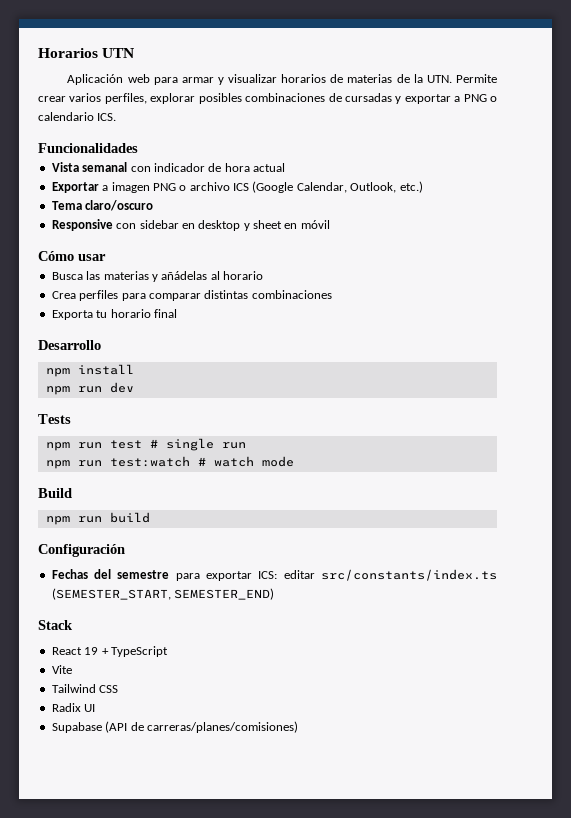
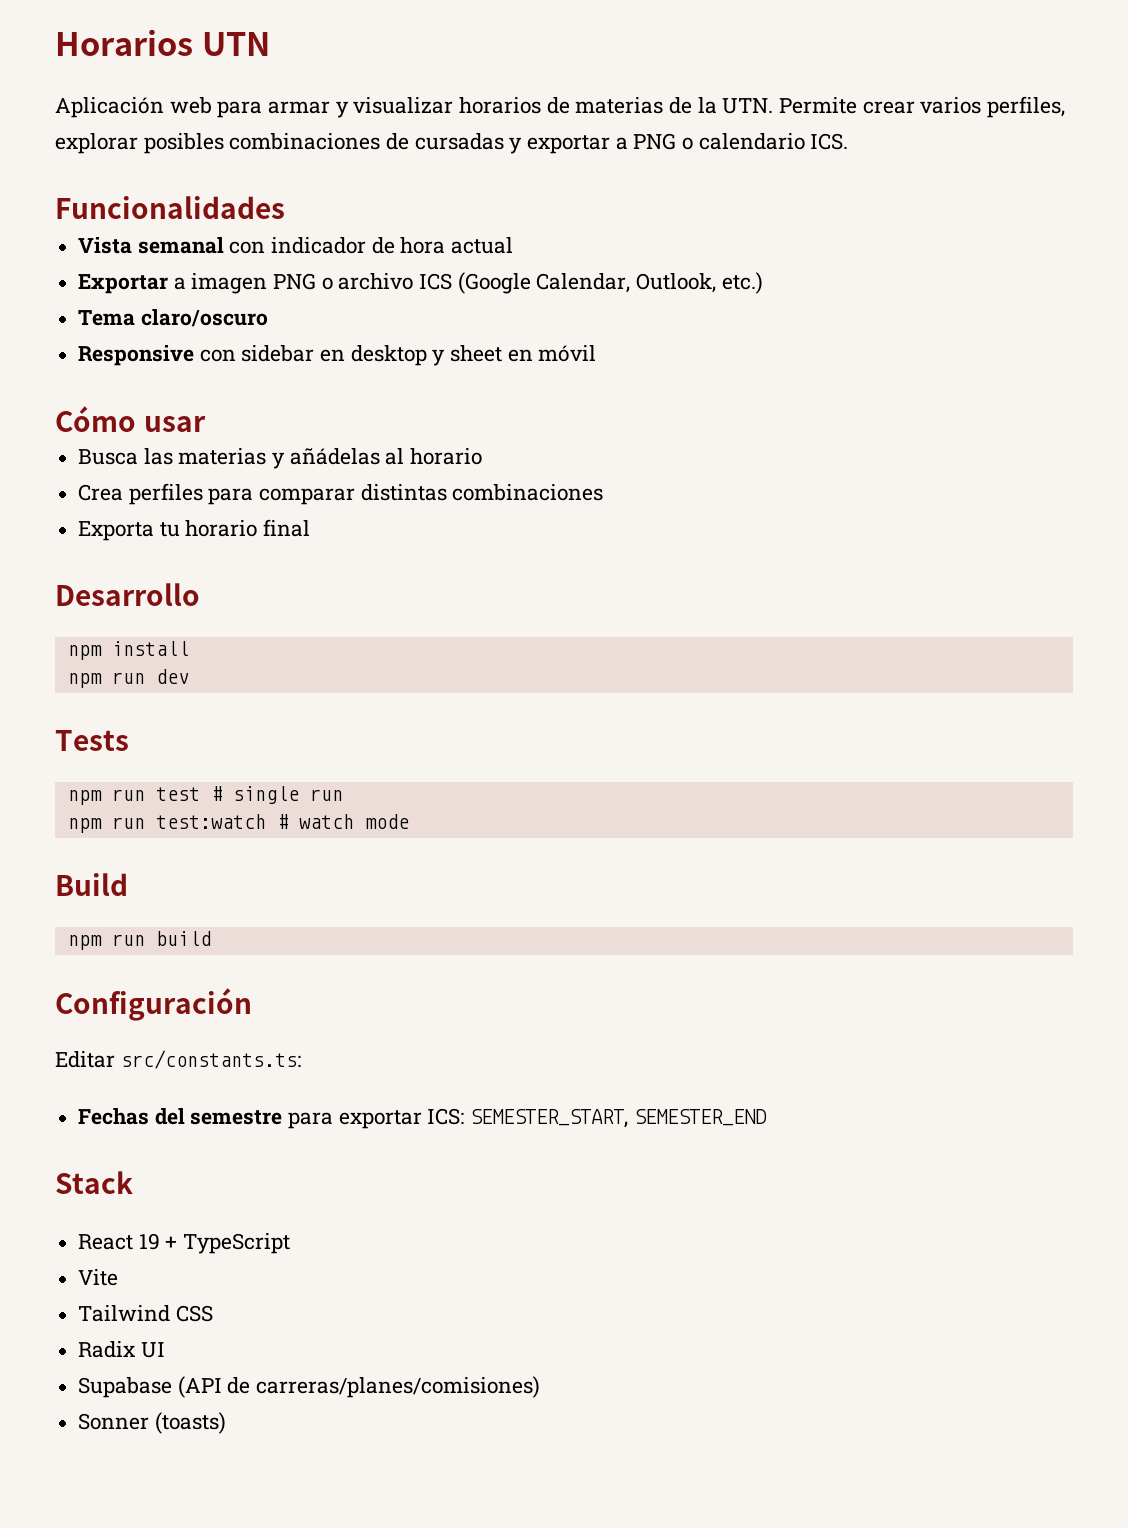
(125, 550) none -> [55,1050,301,1069] // Editar src/constants.ts:
[283,569,497,581] [51,588,275,600] editar src/constants/index.ts (SEMESTER_START, SEMESTER_END) -> [470,1109,767,1128] SEMESTER_START, SEMESTER_END
(298, 727) none -> [78,1412,226,1434] // Sonner (toasts)

